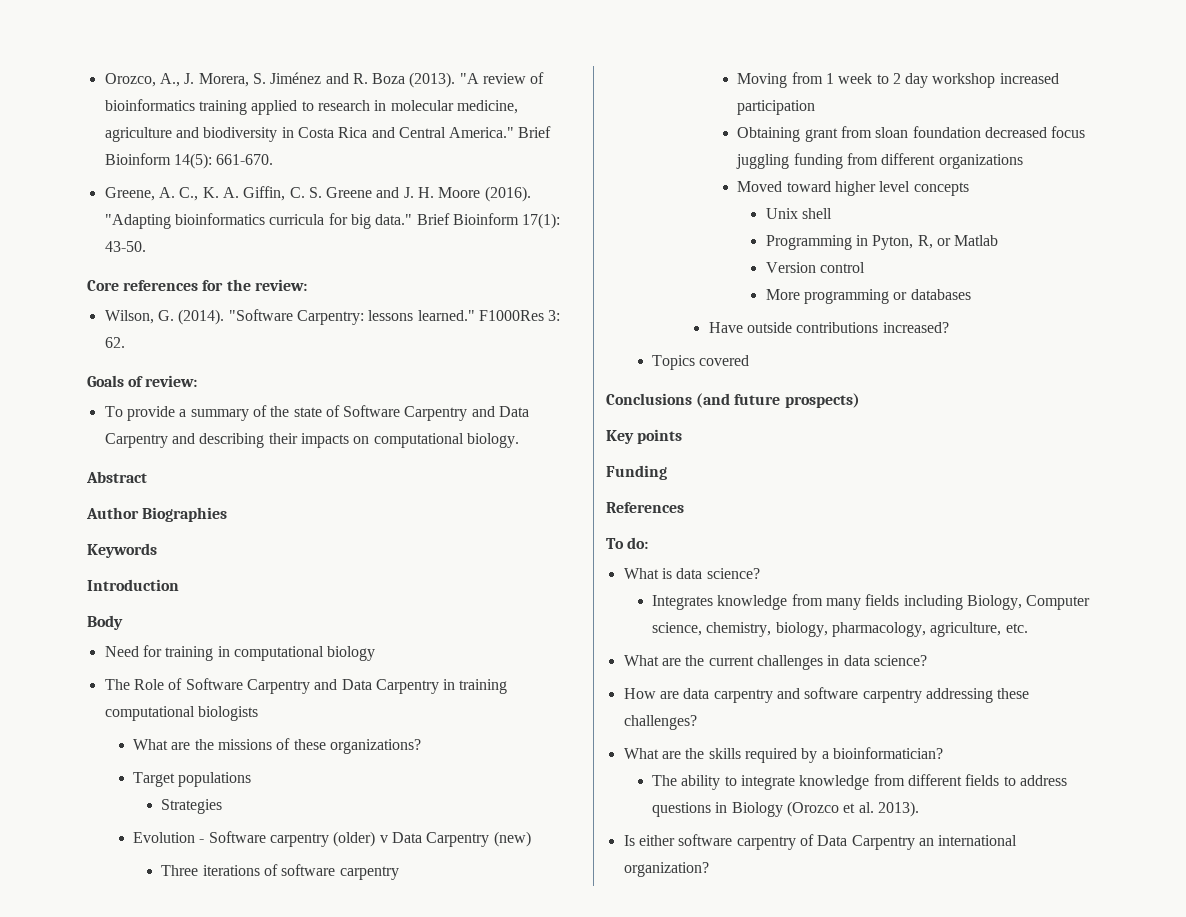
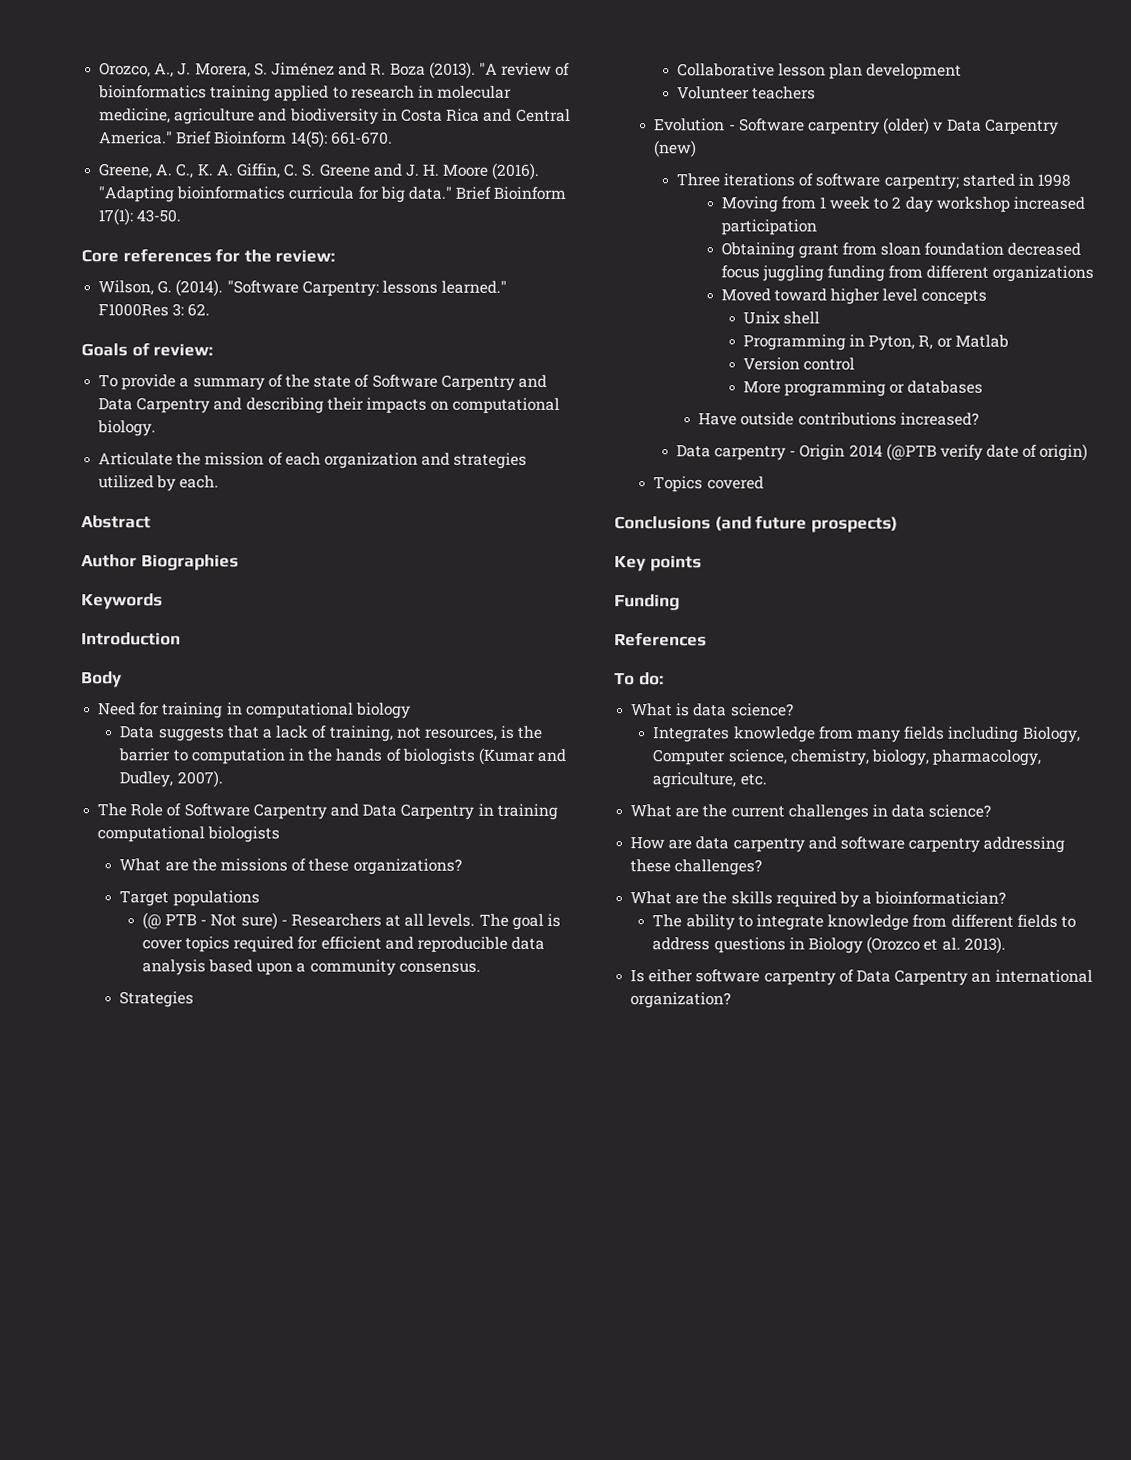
(519, 440) none -> [98,452,528,469] [98,475,220,492] // Articulate the mission of each organization and strategies utilized by each.
(376, 653) none -> [119,725,544,742] [118,747,567,765] [119,770,223,788] // Data suggests that a lack of training, not resources, is the barrier to computation in the hands of biologists (Kumar and Dudley, 2007).
[161,799,223,814] Strategies -> [141,912,562,930] [141,936,546,953] [141,959,481,976] [119,991,195,1008] [676,63,963,80] [676,86,816,100] (@ PTB - Not sure) - Researchers at all levels. The goal is cover topics required for efficient and reproducible data analysis based upon a community consensus. // Strategies // Collaborative lesson plan development // Volunteer teachers
[339,866,399,880] carpentry -> [883,173,1072,190] carpentry; started in 1998
(949, 327) none -> [675,443,1089,461] // Data carpentry - Origin 2014 (@PTB verify date of origin)

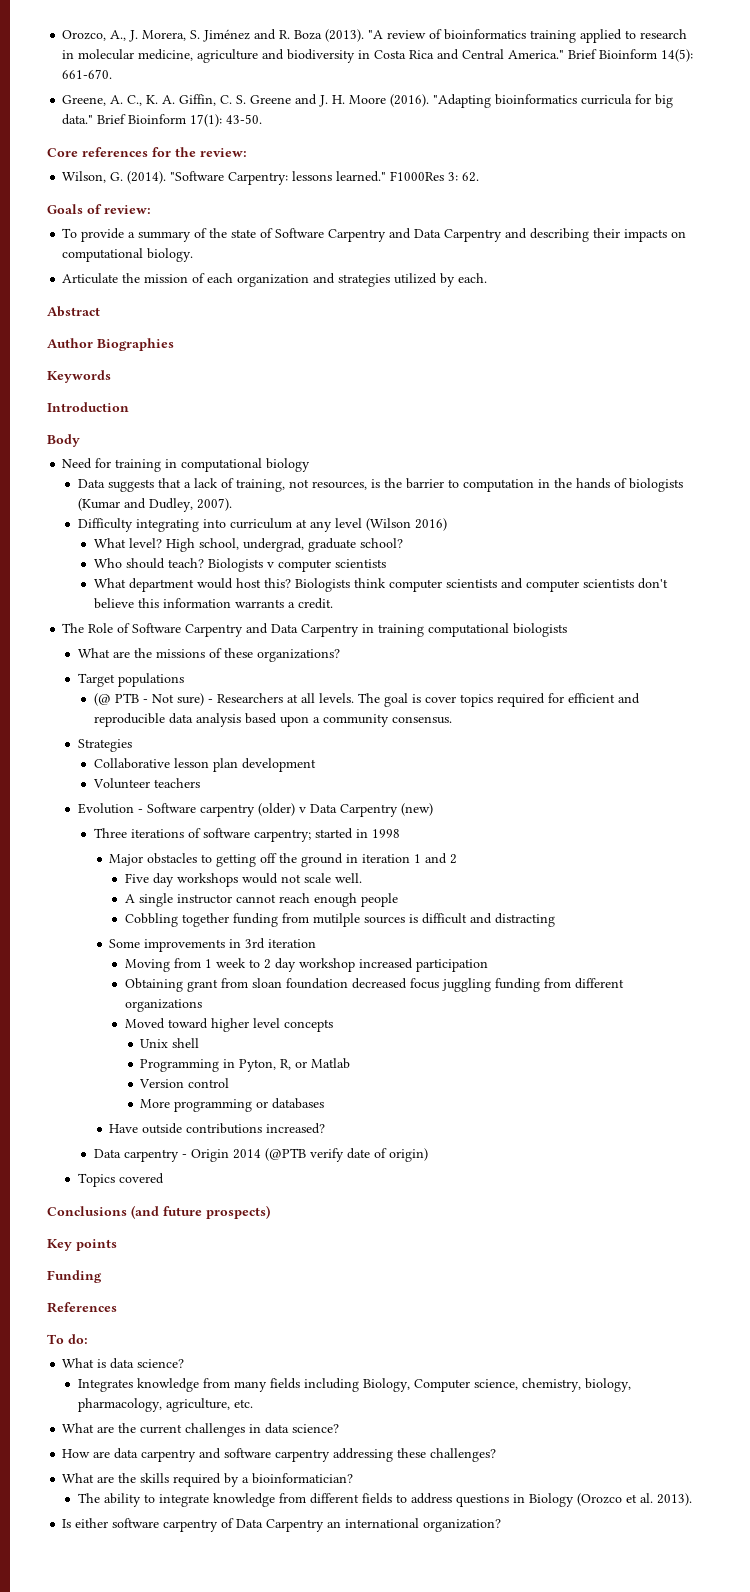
(223, 779) none -> [77,518,447,532] [93,538,403,552] [93,558,386,572] [93,578,668,592] [93,598,333,609] // Difficulty integrating into curriculum at any level (Wilson 2016) // What level? High school, undergrad, graduate school? // Who should teach? Biologists v computer scientists // What department would host this? Biologists think computer scientists and computer scientists don't believe this information warrants a credit.
(1072, 180) none -> [109,853,458,867] [124,873,362,887] [124,893,398,907] [124,913,555,927] [109,938,317,952] // Major obstacles to getting off the ground in iteration 1 and 2 // Five day workshops would not scale well. // A single instructor cannot reach enough people // Cobbling together funding from mutilple sources is difficult and distracting // Some improvements in 3rd iteration

